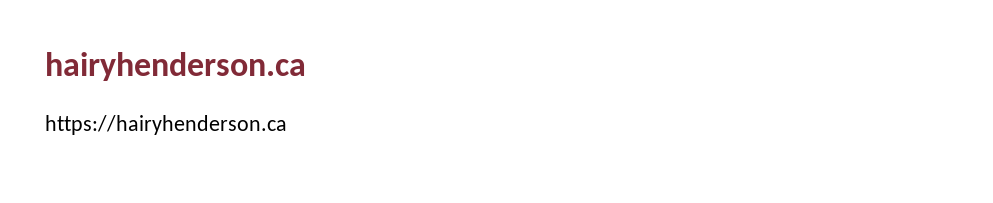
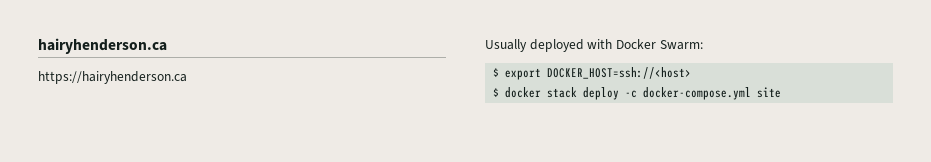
(287, 125) none -> [485,39,703,52] [493,67,692,80] [493,87,782,100] // Usually deployed with Docker Swarm: // $ export DOCKER_HOST=ssh://<host> // $ docker stack deploy -c docker-compose.yml site

